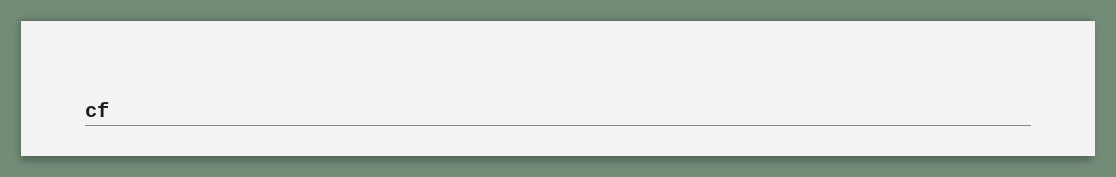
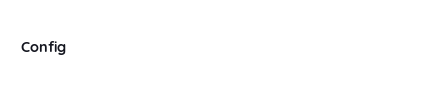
[85,102,109,117] cf -> [21,41,66,55] Config

